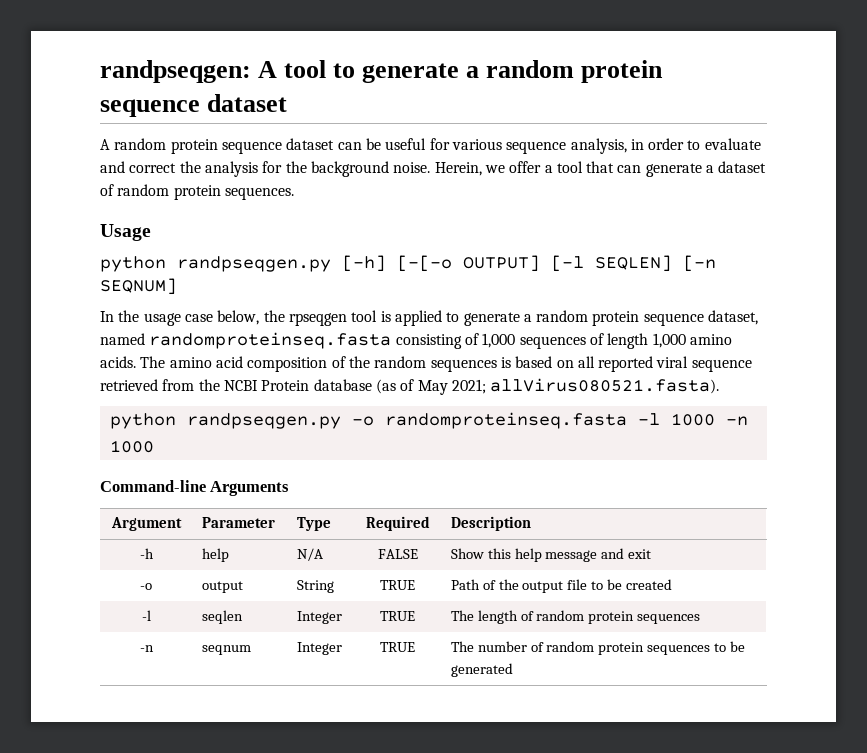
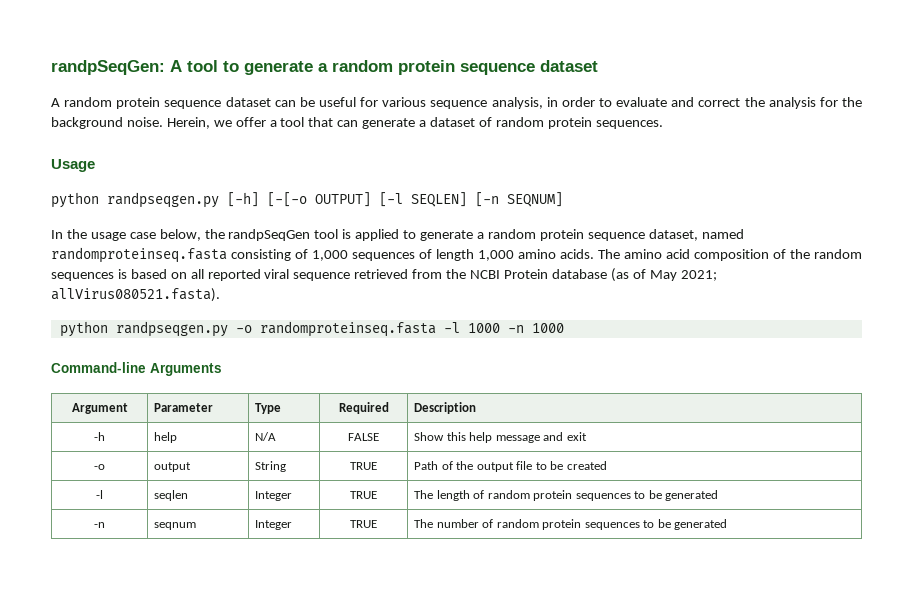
[100,60,251,83] randpseqgen: -> [51,60,165,75] randpSeqGen:
[288,313,347,326] rpseqgen -> [228,229,311,241] randpSeqGen
(701, 619) none -> [634,490,719,501] to be generated

